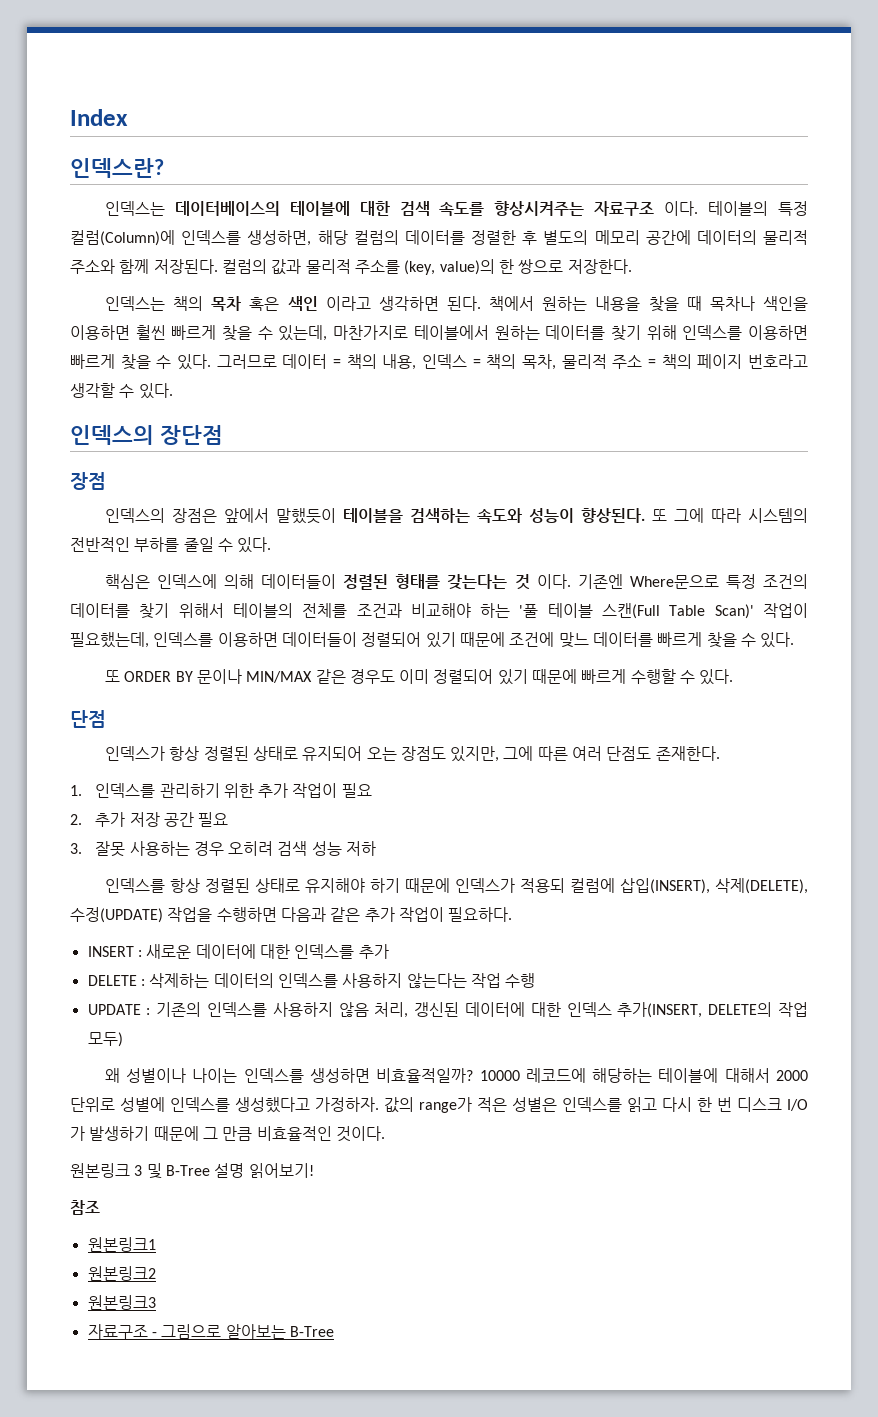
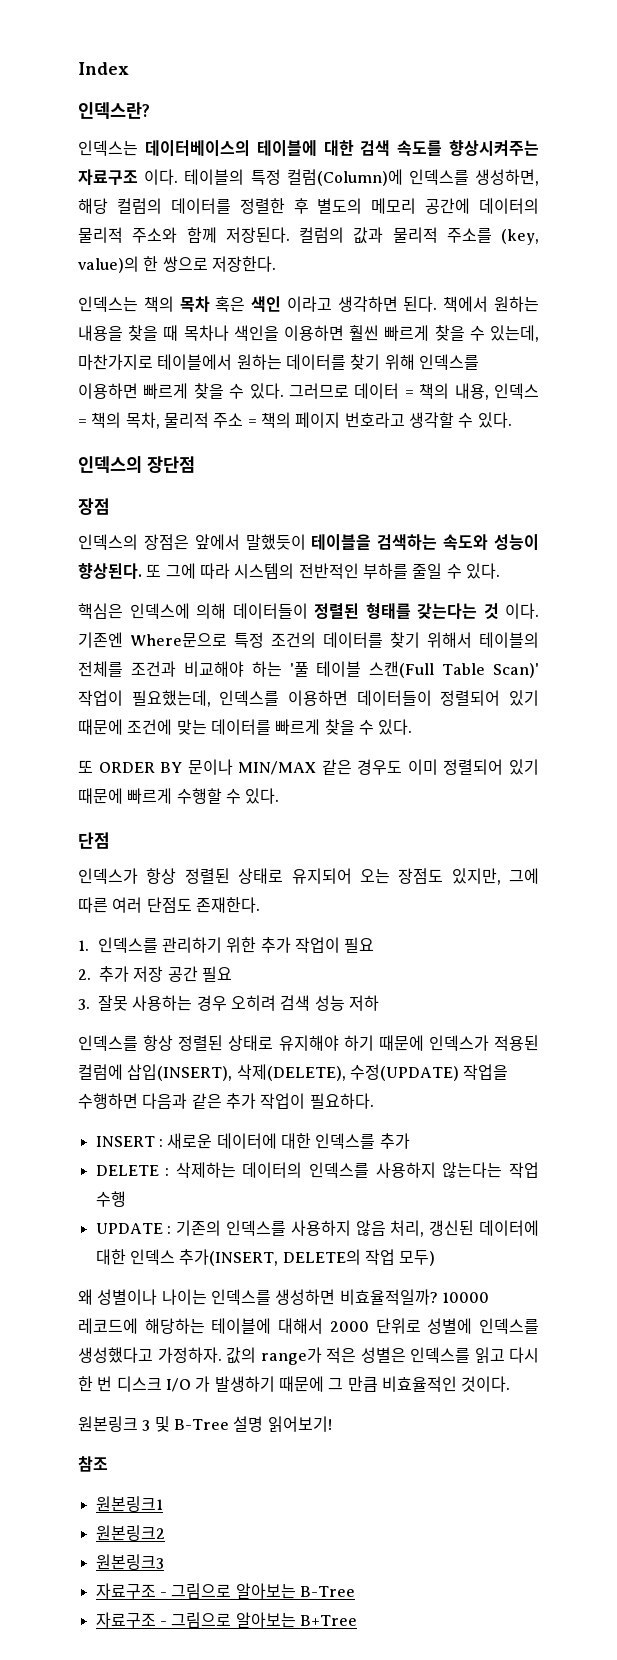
[558,632,589,648] 맞느 -> [176,719,207,735] 맞는
[519,878,565,893] 적용되 -> [494,1035,539,1051] 적용된
(334, 1331) none -> [95,1612,357,1628] // 자료구조 - 그림으로 알아보는 B+Tree

